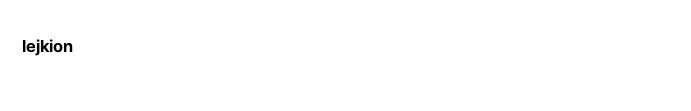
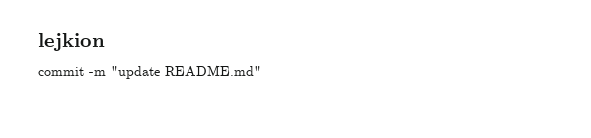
(73, 47) none -> [38,65,261,79] // commit -m "update README.md"

